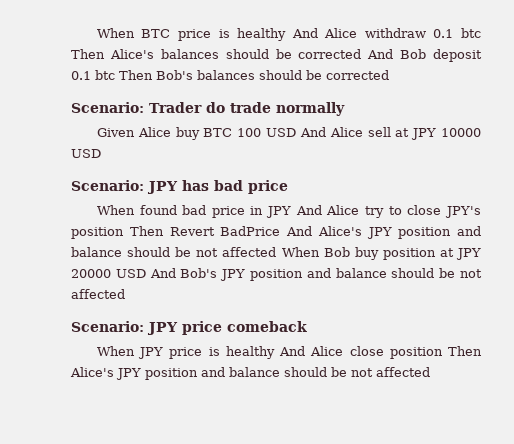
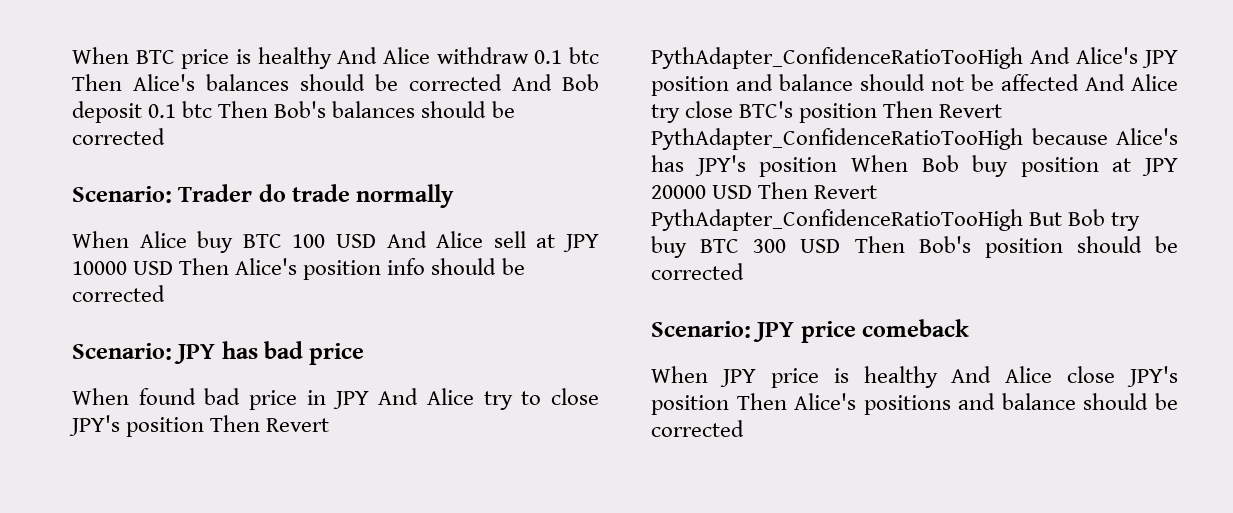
[96,128,135,137] Given -> [72,231,129,248] When
(101, 153) none -> [179,258,525,280] [72,285,165,302] Then Alice's position info should be corrected
[220,226,281,236] BadPrice -> [651,47,1023,69] PythAdapter_ConfidenceRatioTooHigh
[175,247,277,257] be not affected -> [931,74,1178,91] [651,101,1003,123] [651,128,1178,150] [651,155,838,177] not be affected And Alice try close BTC's position Then Revert PythAdapter_ConfidenceRatioTooHigh because Alice's has JPY's position
[149,268,483,281] [71,289,125,299] And Bob's JPY position and balance should be not affected -> [758,182,878,199] [651,209,1141,231] [651,236,1178,258] [651,263,744,280] Then Revert PythAdapter_ConfidenceRatioTooHigh But Bob try buy BTC 300 USD Then Bob's position should be corrected
(384, 351) none -> [1127,366,1178,387] JPY's
[116,367,430,380] JPY position and balance should be not affected -> [863,393,1178,415] [651,420,744,437] positions and balance should be corrected

